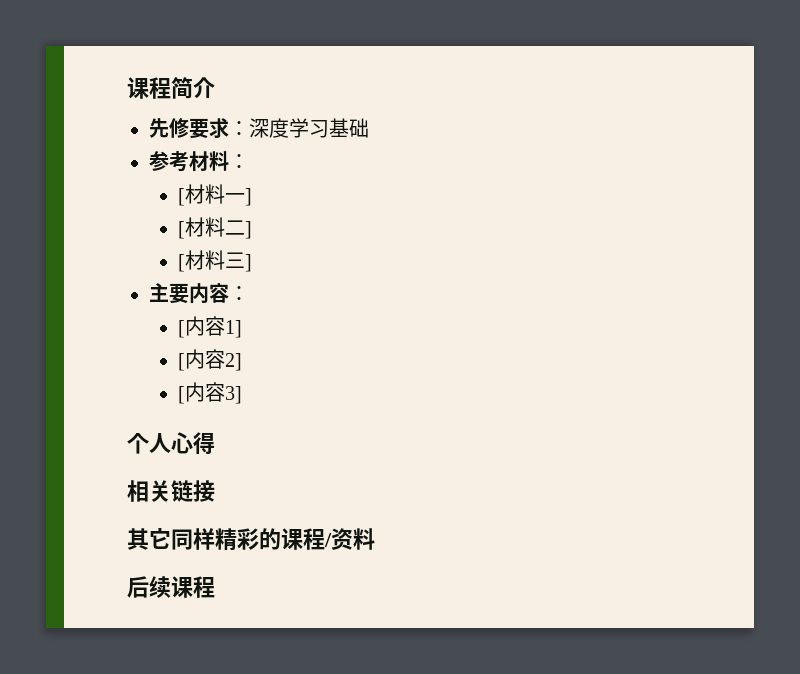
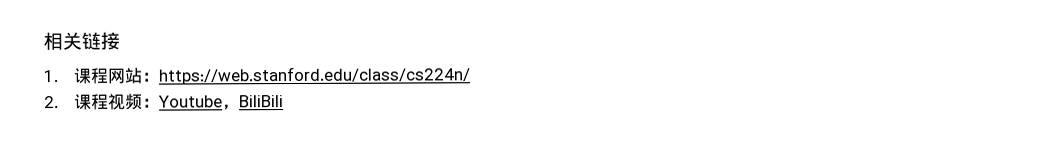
[127,77,215,99] [149,118,369,139] [149,151,249,172] [177,184,252,206] [177,217,252,239] [177,250,252,272] [149,283,249,304] [177,316,242,338] [177,349,242,371] [177,382,242,404] [127,432,215,454] [127,480,215,502] [127,528,375,551] [127,576,215,598] 课程简介 // 先修要求：深度学习基础 // 参考材料： // [材料一] // [材料二] // [材料三] // 主要内容： // [内容1] // [内容2] // [内容3] // 个人心得 // 相关链接 // 其它同样精彩的课程/资料 // 后续课程 -> [43,31,120,51] [43,66,472,85] [44,93,285,111] 相关链接 // 1.课程网站：https://web.stanford.edu/class/cs224n/ // 2.课程视频：Youtube，BiliBili

